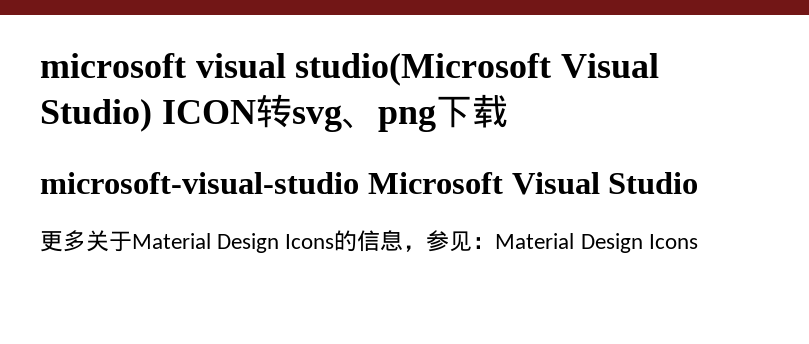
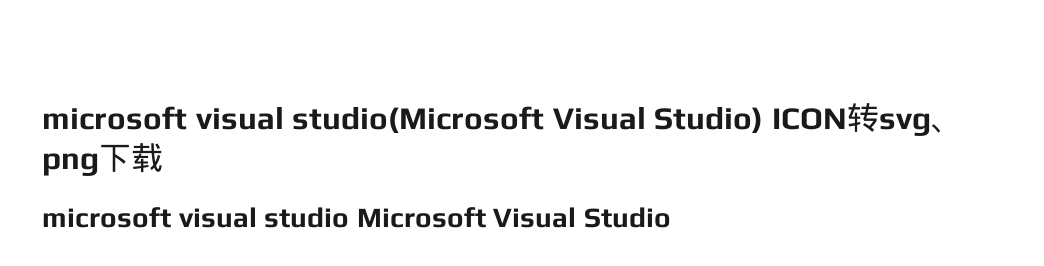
[40,172,359,194] microsoft-visual-studio -> [42,207,350,228] microsoft visual studio
[40,230,698,253] // 更多关于Material Design Icons的信息，参见：Material Design Icons -> (671, 217) none

